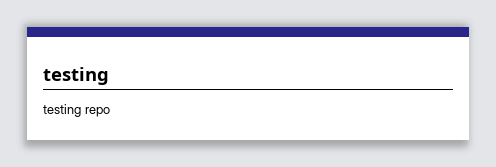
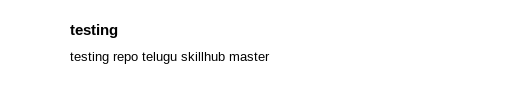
(110, 112) none -> [142,52,270,64] telugu skillhub master

